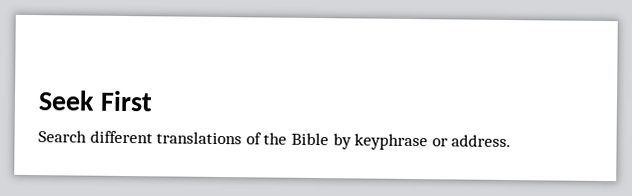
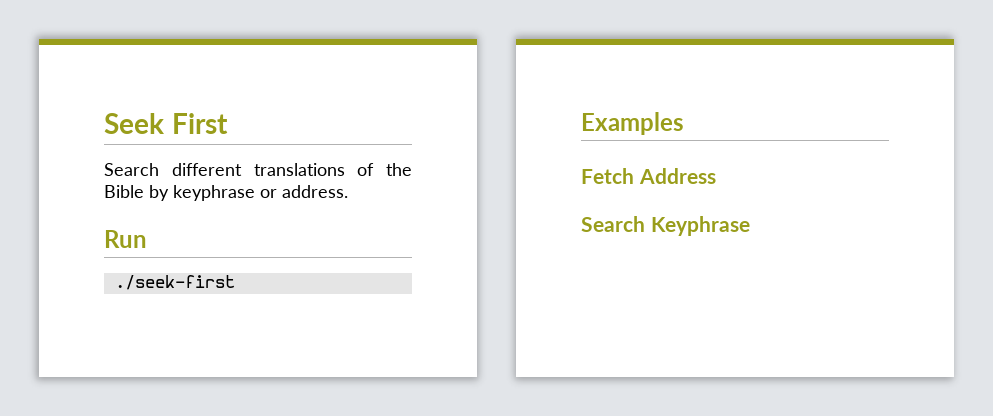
(512, 141) none -> [104,230,147,248] [114,275,235,290] [581,112,684,135] [581,168,716,184] [581,216,750,236] // Run // ./seek-first // Examples // Fetch Address // Search Keyphrase

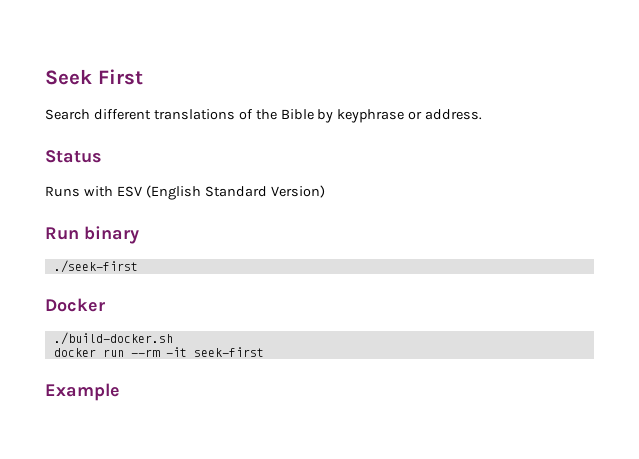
(348, 191) none -> [45,150,102,163] [45,185,325,200] // Status // Runs with ESV (English Standard Version)
(147, 239) none -> [84,226,139,244] binary
[581,112,684,135] [581,168,716,184] [581,216,750,236] Examples // Fetch Address // Search Keyphrase -> [45,298,105,312] [53,332,173,345] [53,347,264,357] [45,383,120,401] Docker // ./build-docker.sh // docker run --rm -it seek-first // Example

